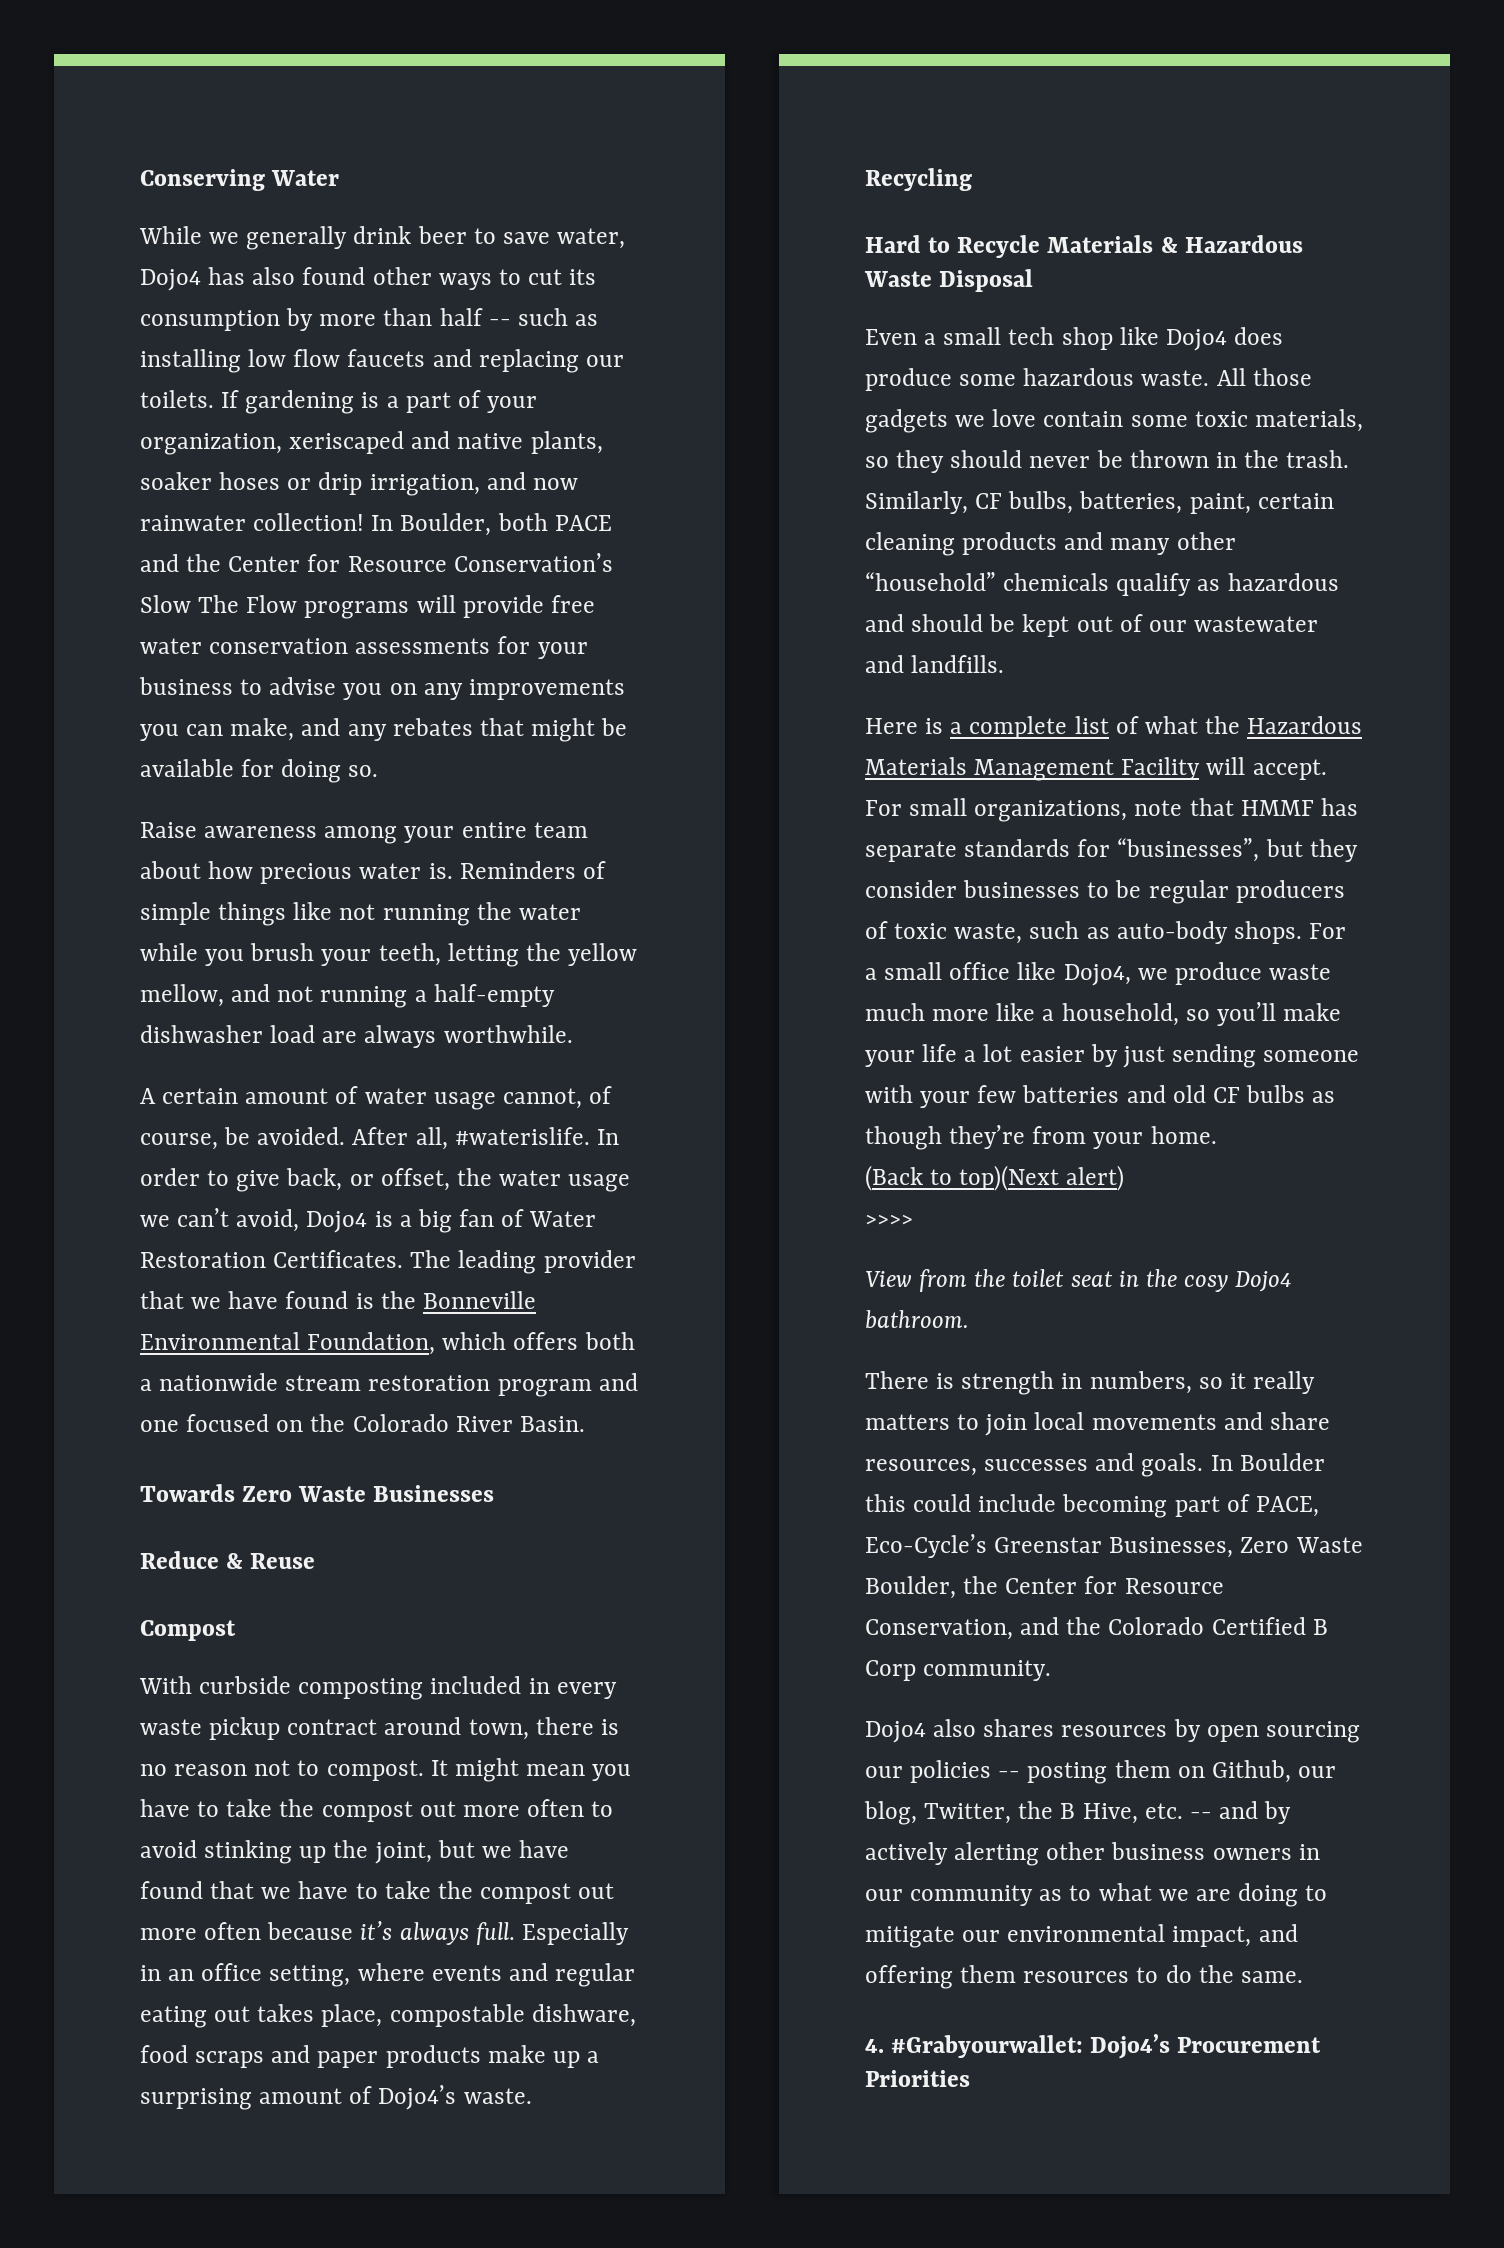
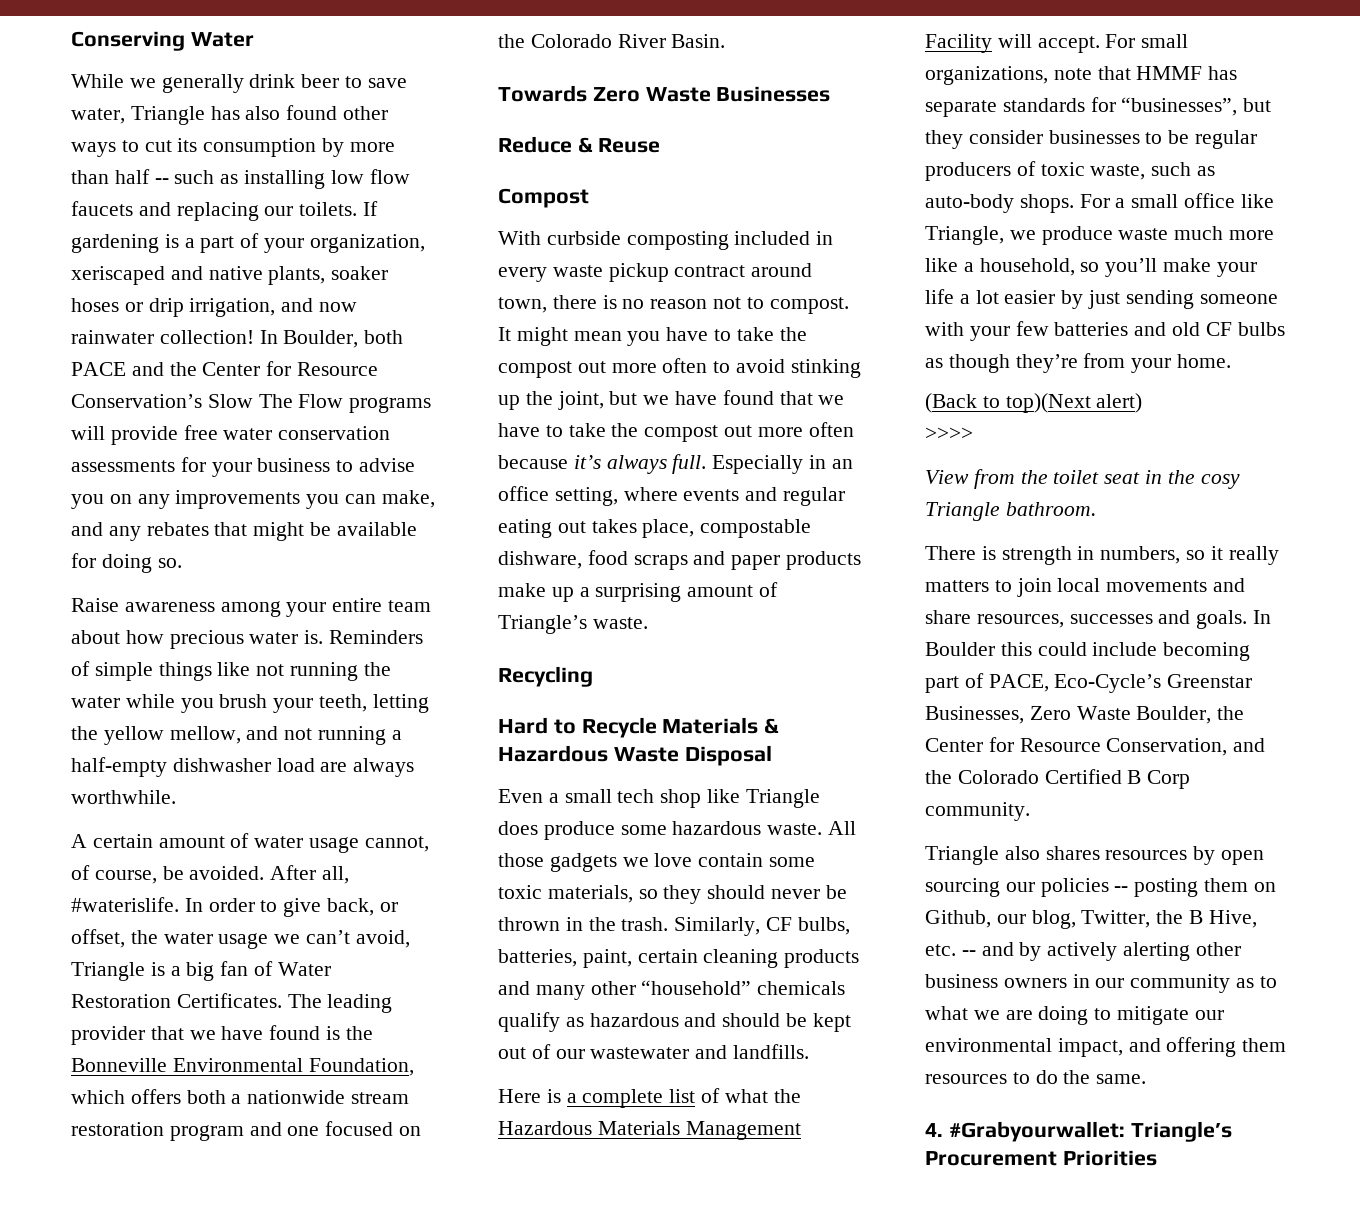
[140,269,201,291] Dojo4 -> [130,106,205,125] Triangle
[306,1211,368,1233] Dojo4 -> [71,962,145,981] Triangle
[378,2085,457,2110] Dojo4’s -> [498,615,587,634] Triangle’s
[1165,329,1227,351] Dojo4 -> [745,789,820,808] Triangle
[1063,964,1131,986] Dojo4, -> [925,226,1004,245] Triangle,
[1235,1271,1292,1292] Dojo4 -> [925,502,1000,521] Triangle
[865,1721,926,1743] Dojo4 -> [925,846,999,865] Triangle
[1090,2034,1171,2059] Dojo4’s -> [1130,1121,1232,1142] Triangle’s

